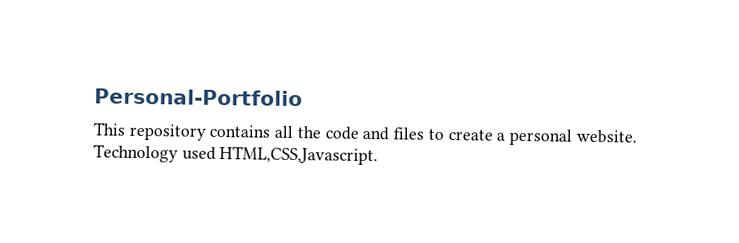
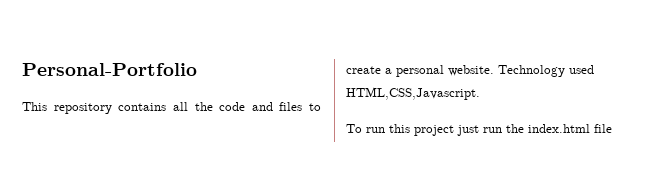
(379, 156) none -> [346,124,612,136] // To run this project just run the index.html file

